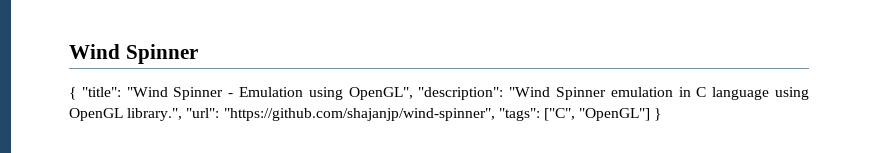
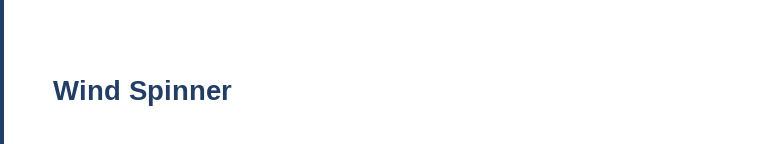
[69,87,809,100] [69,108,662,121] // { "title": "Wind Spinner - Emulation using OpenGL", "description": "Wind Spinner emulation in C language using OpenGL library.", "url": "https://github.com/shajanjp/wind-spinner", "tags": ["C", "OpenGL"] } -> (232, 93) none

